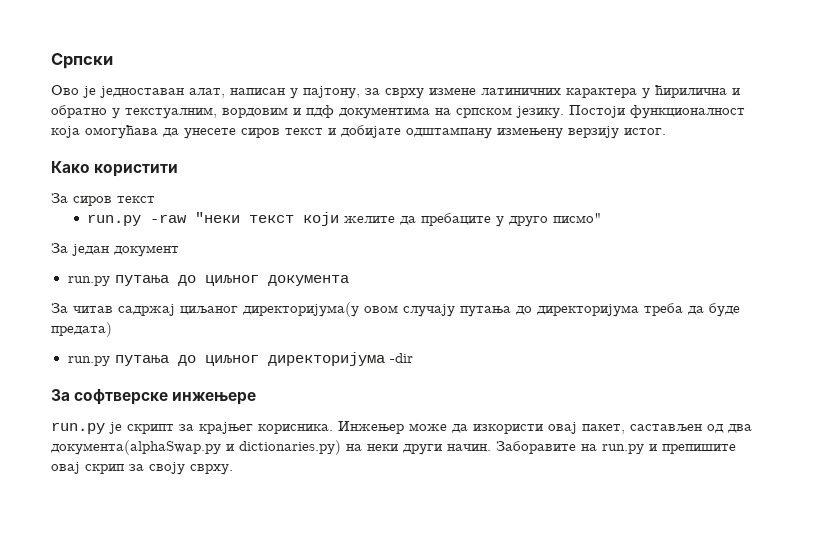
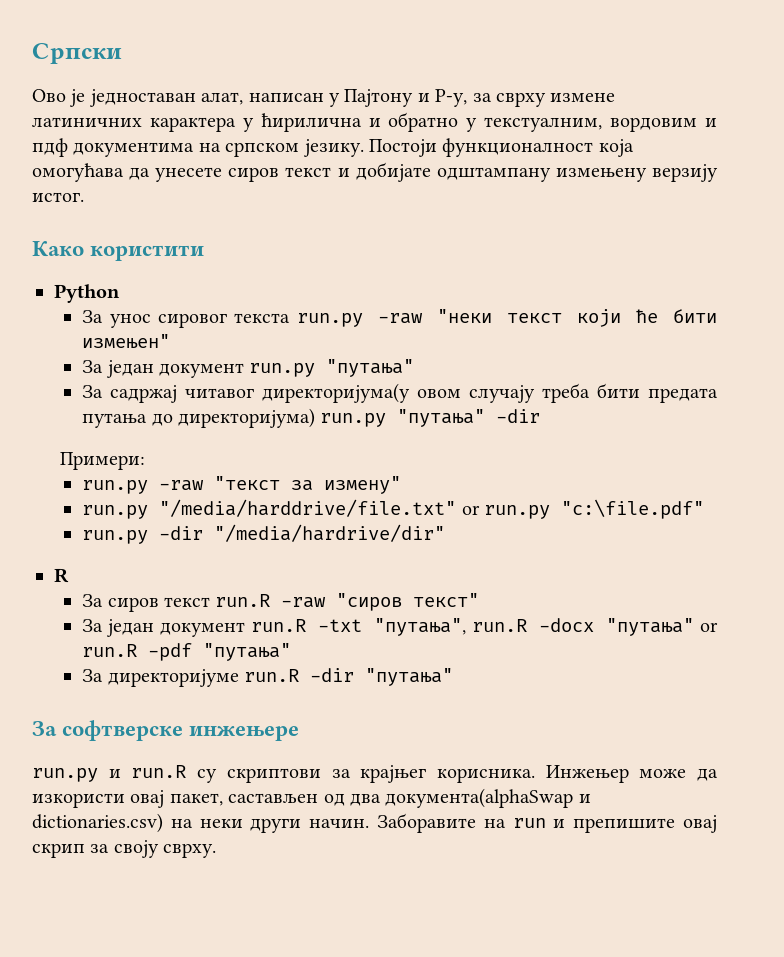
[303,86,360,99] пајтону, -> [344,89,468,107] Пајтону и Р-у,
[51,193,155,206] // За сиров текст // -> [54,284,120,303] [82,310,291,328] // Python // За унос сировог текста
[344,213,603,227] [51,243,179,257] [67,275,349,286] [51,302,740,317] [51,322,112,337] [67,352,413,366] желите да пребаците у друго писмо" // За један документ // run.py путања до циљног документа // За читав садржај циљаног директоријума(у овом случају путања до директоријума треба да буде предата) // run.py путања до циљног директоријума -dir -> [635,309,717,323] [82,334,171,348] [82,359,415,378] [82,383,718,403] [82,408,541,428] [60,452,146,470] [82,476,402,494] [82,499,705,519] [82,524,446,544] [54,568,69,583] [82,593,480,612] [82,618,718,637] [82,643,292,661] [82,668,454,687] ће бити измењен" // За један документ run.py "путања" // За садржај читавог директоријума(у овом случају треба бити предата путања до директоријума) run.py "путања" -dir // Примери: // run.py -raw "текст за измену" // run.py "/media/harddrive/file.txt" or run.py "c:\file.pdf" // run.py -dir "/media/hardrive/dir" // R // За сиров текст run.R -raw "сиров текст" // За један документ run.R -txt "путања", run.R -docx "путања" or run.R -pdf "путања" // За директоријуме run.R -dir "путања"
[109,422,174,434] је скрипт -> [108,765,321,783] и run.R су скриптови
[51,440,341,455] документа(alphaSwap.py и dictionaries.py) -> [385,788,591,808] [32,813,163,833] документа(alphaSwap и dictionaries.csv)
[602,444,644,454] run.py -> [512,818,546,828] run

